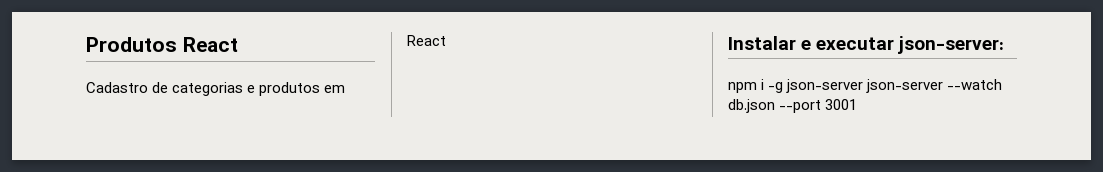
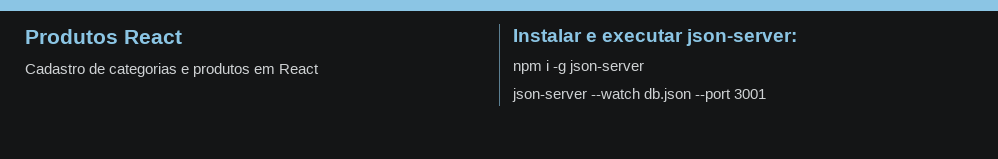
(864, 86) none -> (645, 67) //

